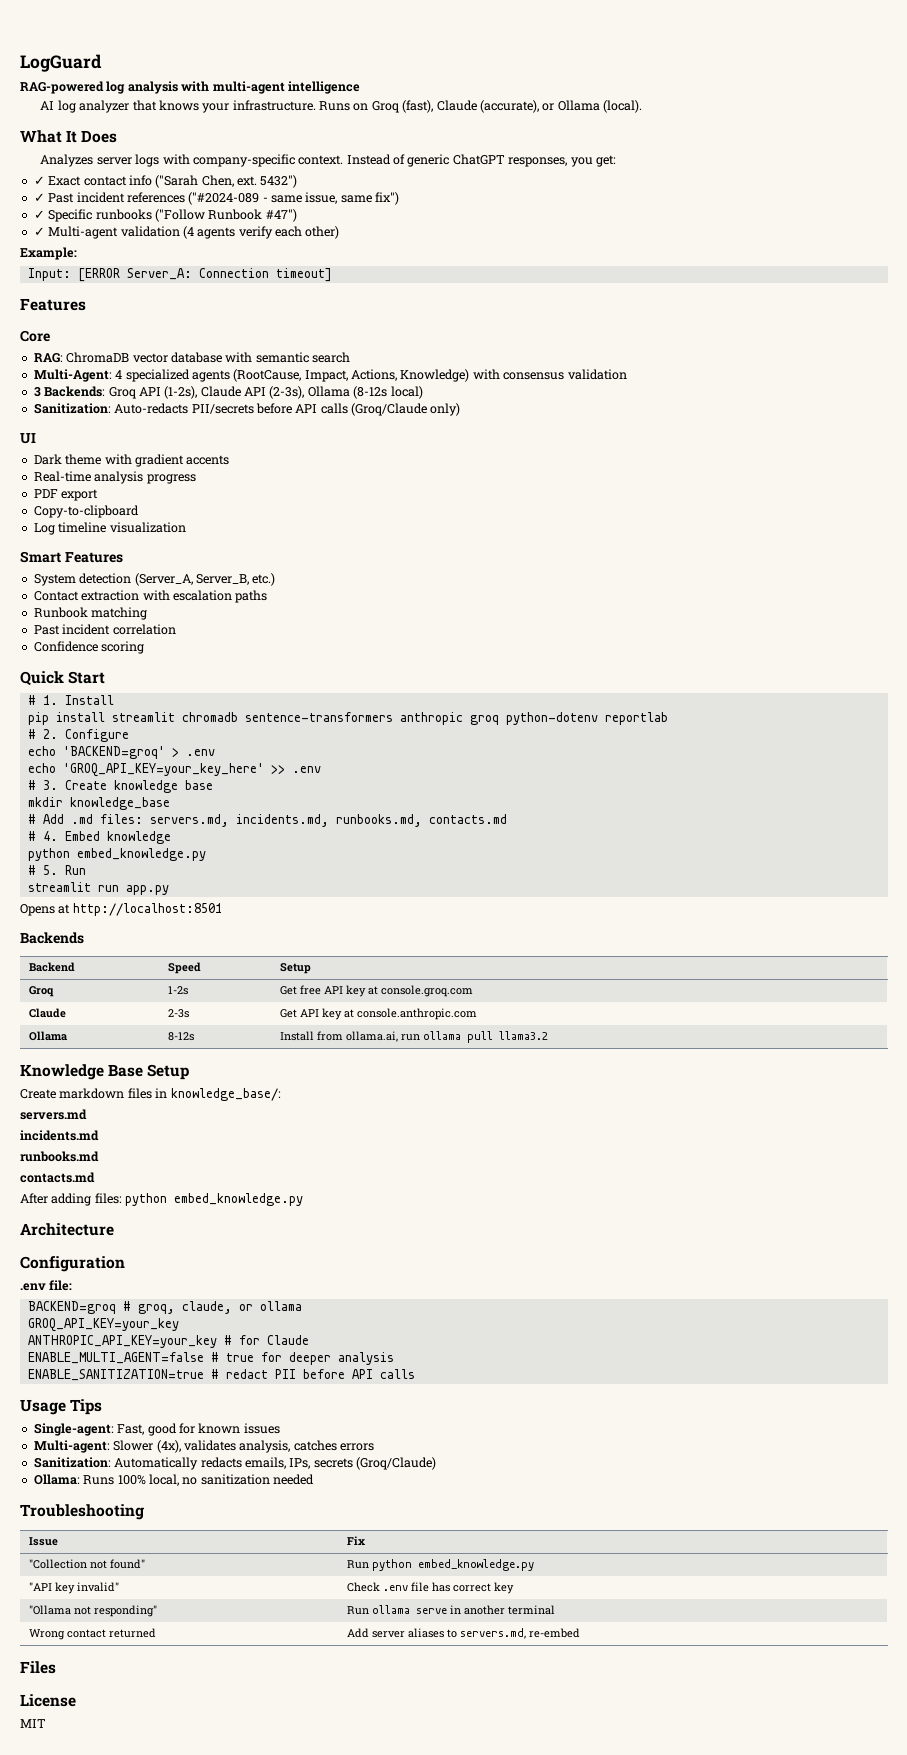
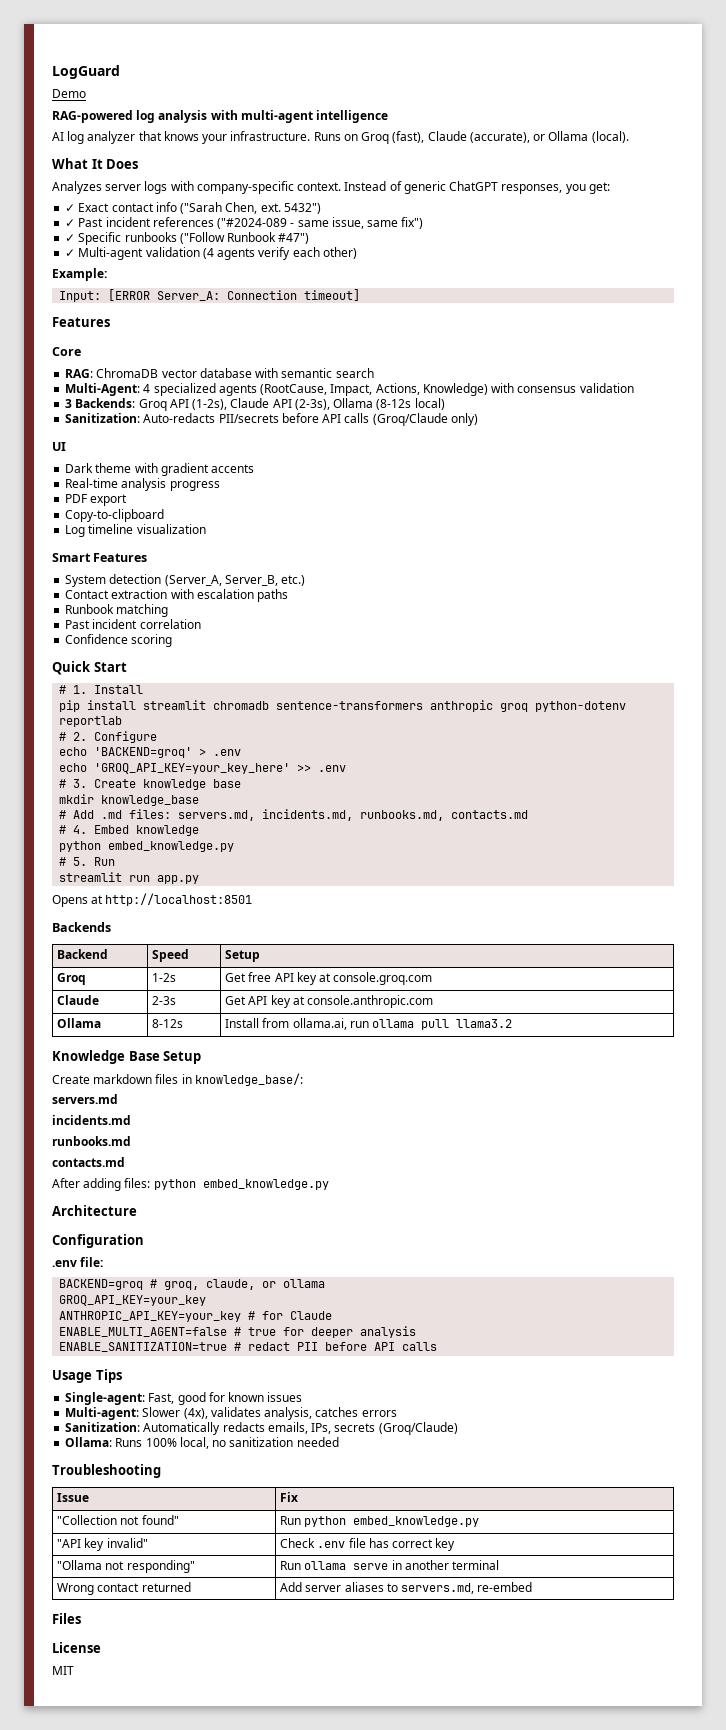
(102, 63) none -> [52,89,86,98] // Demo

